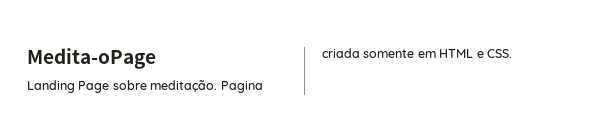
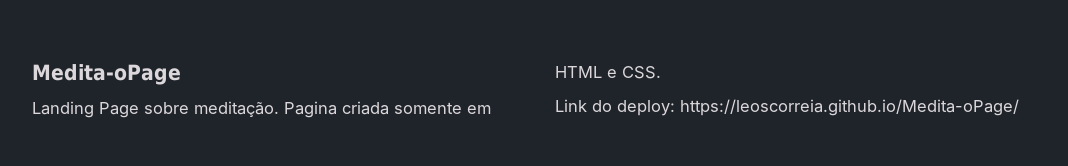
(512, 53) none -> [555,99,1019,116] // Link do deploy: https://leoscorreia.github.io/Medita-oPage/

